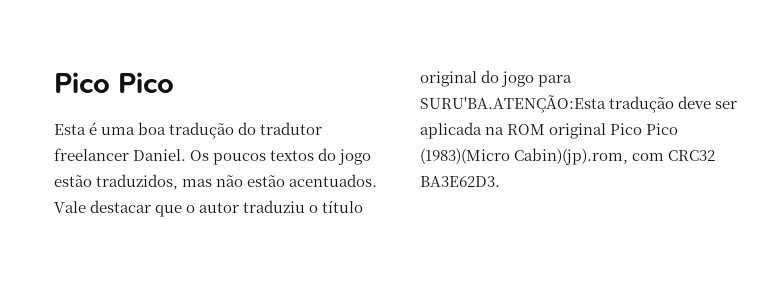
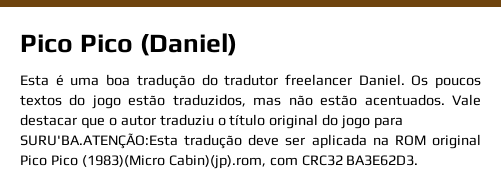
[54,72,174,93] Pico Pico -> [20,33,238,56] Pico Pico (Daniel)

